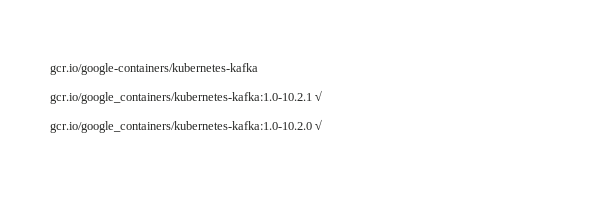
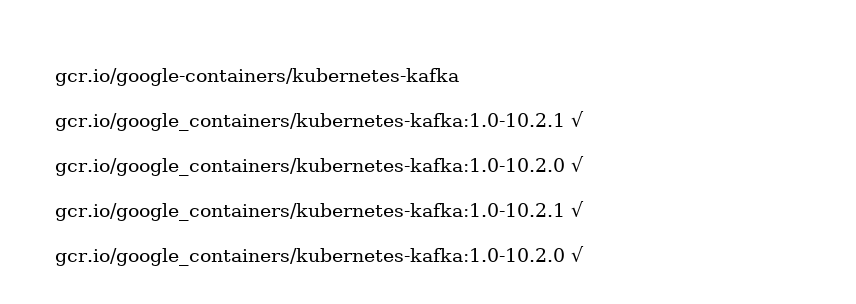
(323, 124) none -> [55,201,584,221] [55,246,584,266] // gcr.io/google_containers/kubernetes-kafka:1.0-10.2.1 √ // gcr.io/google_containers/kubernetes-kafka:1.0-10.2.0 √

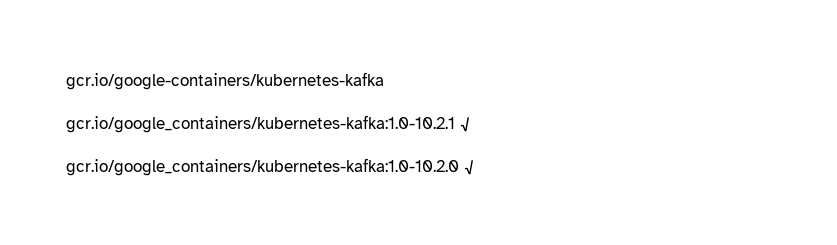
[55,201,584,221] [55,246,584,266] // gcr.io/google_containers/kubernetes-kafka:1.0-10.2.1 √ // gcr.io/google_containers/kubernetes-kafka:1.0-10.2.0 √ -> (474, 167) none

